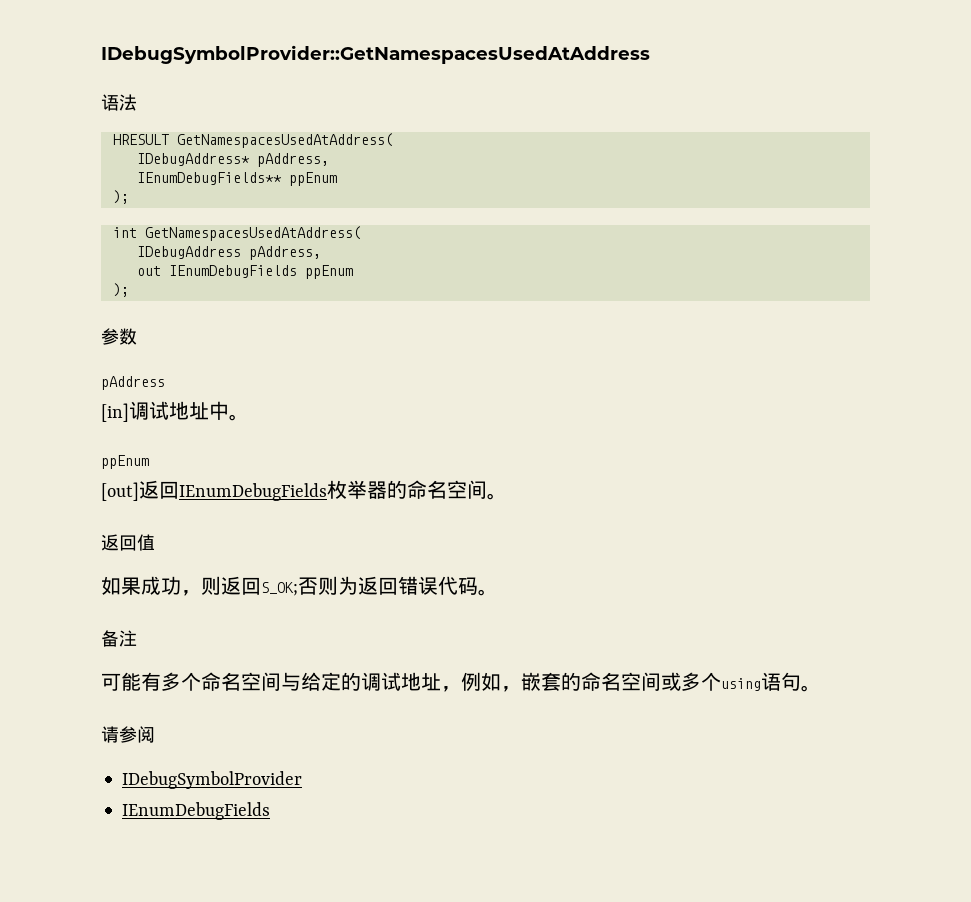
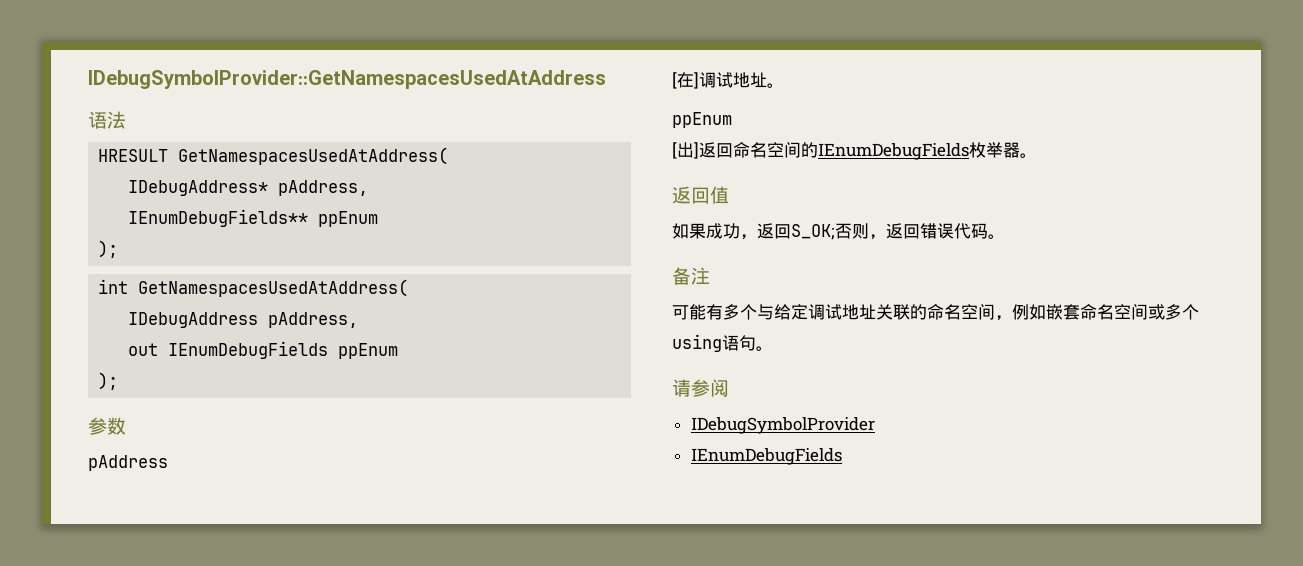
[101,401,229,422] [in]调试地址中 -> [672,72,767,89] [在]调试地址
[101,480,487,501] [out]返回IEnumDebugFields枚举器的命名空间 -> [672,142,1020,160] [出]返回命名空间的IEnumDebugFields枚举器
[201,576,221,595] 则 -> (757, 237) none
[338,576,358,595] 为 -> [869,234,886,240] ，
[201,672,581,692] 命名空间与给定的调试地址，例如，嵌套的 -> [757,304,1080,321] 与给定调试地址关联的命名空间，例如嵌套

